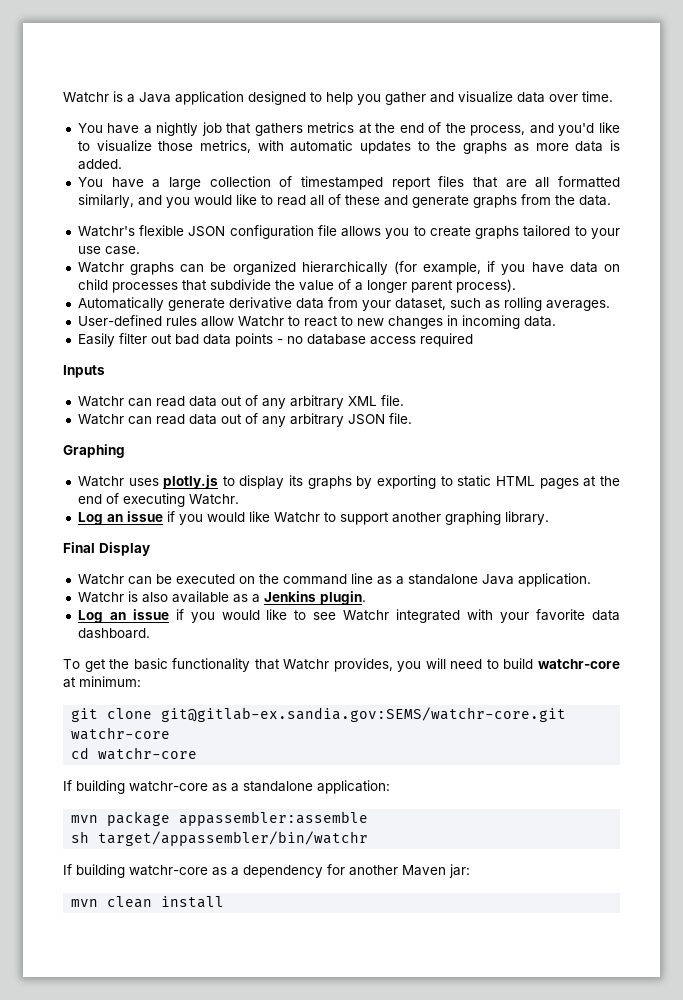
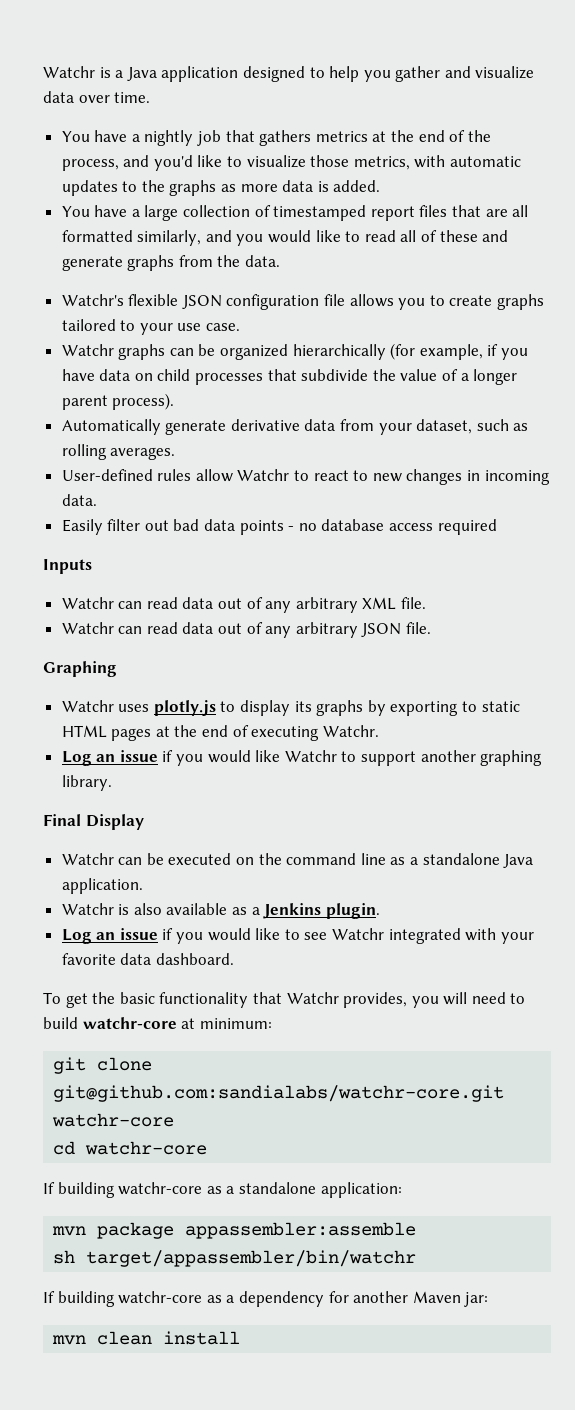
[161,707,567,722] git@gitlab-ex.sandia.gov:SEMS/watchr-core.git -> [53,1085,505,1102] git@github.com:sandialabs/watchr-core.git

